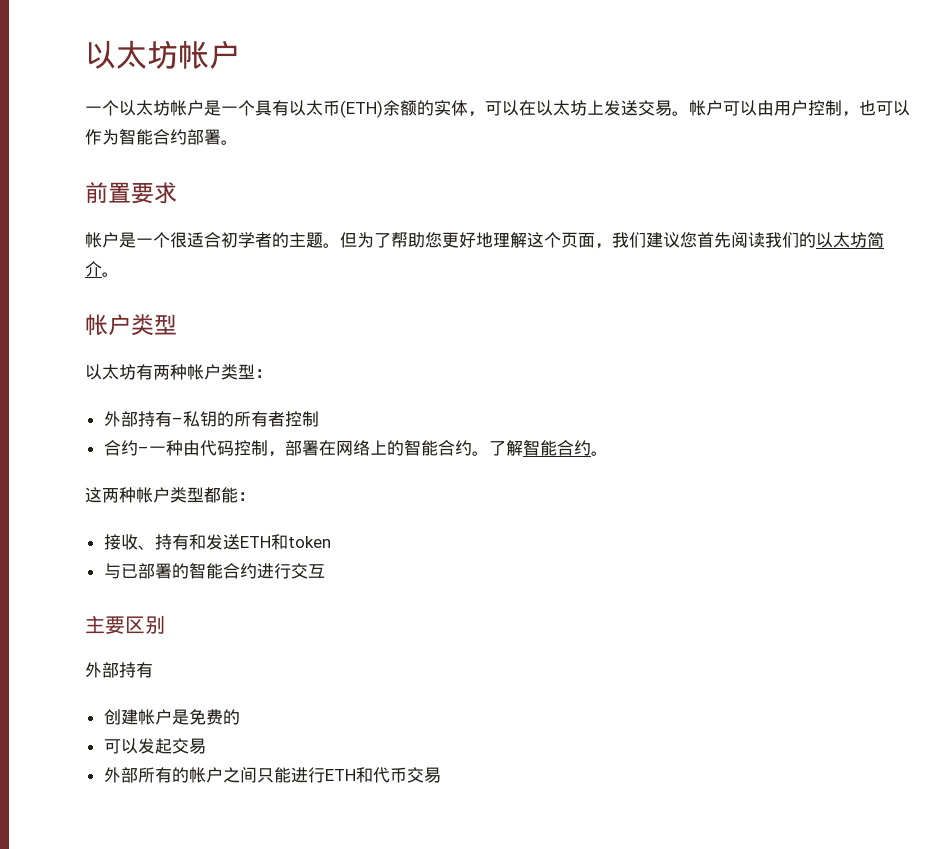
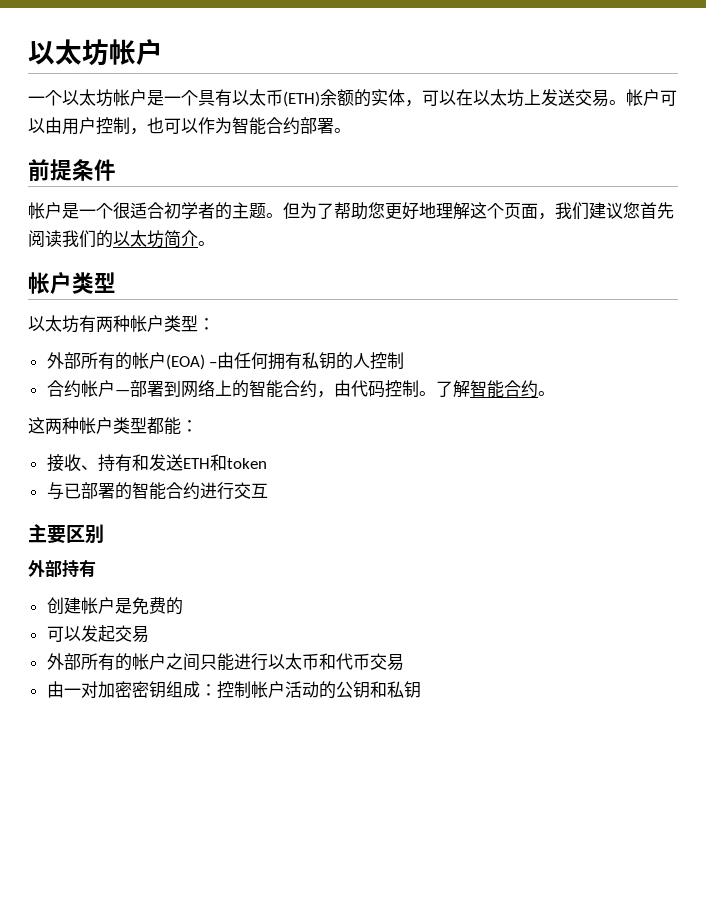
[108,182,177,204] 置要求 -> [50,159,116,181] 提条件
[137,411,319,427] [103,440,336,457] 持有–私钥的所有者控制 // 合约–一种由代码控制，部署在 -> [80,352,405,370] [46,380,181,398] 所有的帐户(EOA) –由任何拥有私钥的人控制 // 合约帐户—部署到
(472, 448) none -> [316,380,419,398] ，由代码控制
[324,769,356,781] ETH -> [267,653,319,670] 以太币
(441, 775) none -> [46,681,421,699] // 由一对加密密钥组成：控制帐户活动的公钥和私钥

